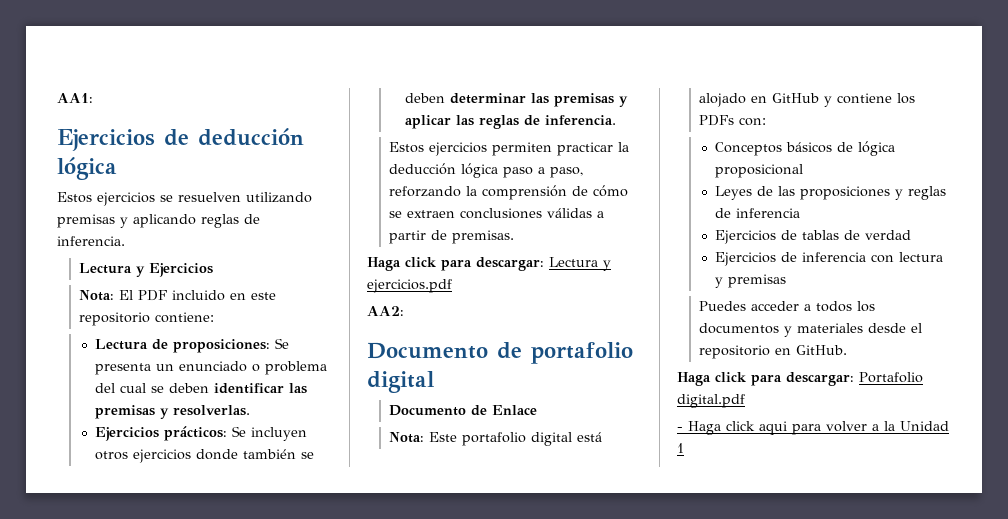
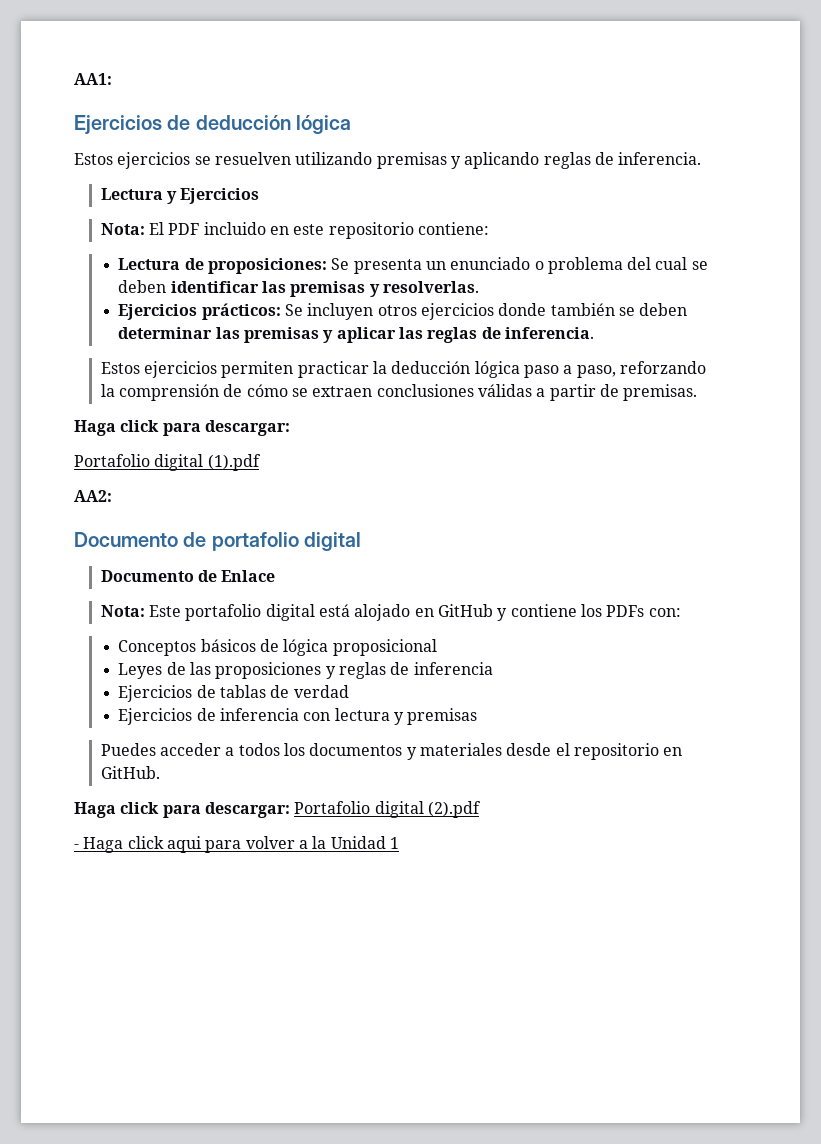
[549,257,611,271] [367,279,452,293] Lectura y ejercicios.pdf -> [74,454,261,471] // Portafolio digital (1).pdf
[677,394,745,408] digital.pdf -> [374,801,481,818] digital (2).pdf

